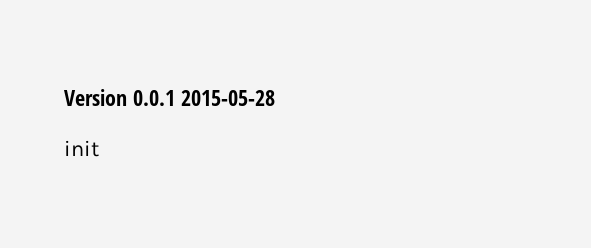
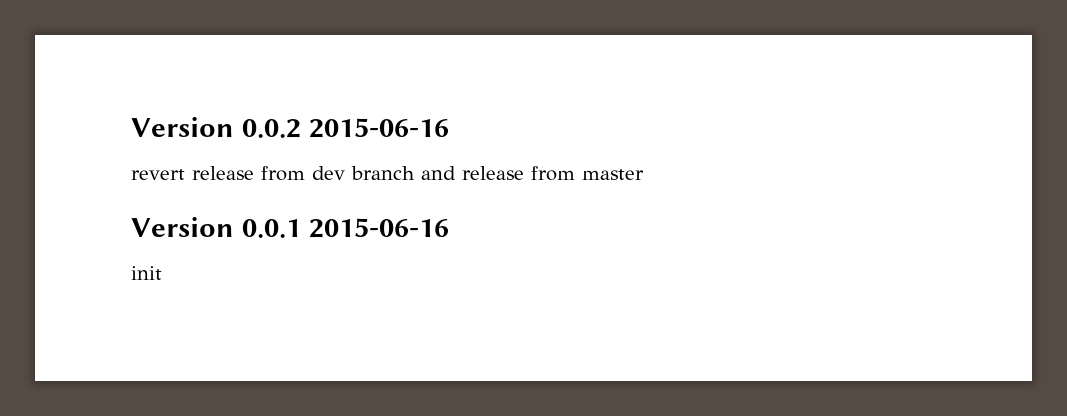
[64,89,275,106] Version 0.0.1 2015-05-28 -> [131,116,449,138] [131,166,644,181] [131,216,449,238] Version 0.0.2 2015-06-16 // revert release from dev branch and release from master // Version 0.0.1 2015-06-16

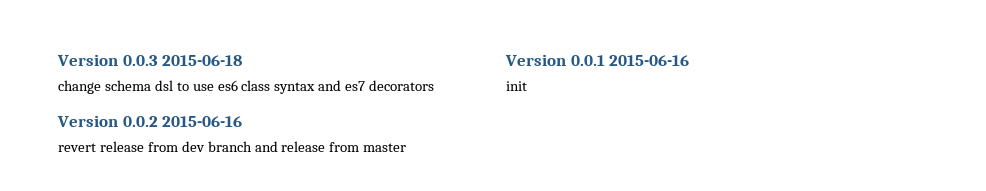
[131,116,234,137] Version -> [57,54,243,66] [58,80,435,94] [57,115,118,127] Version 0.0.3 2015-06-18 // change schema dsl to use es6 class syntax and es7 decorators // Version

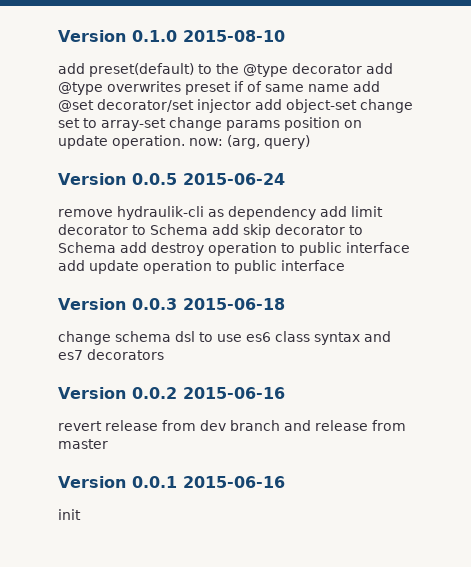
[57,54,118,66] Version -> [58,30,285,42] [58,63,393,77] [58,81,380,95] [58,99,413,113] [58,117,362,131] [58,135,310,149] [58,173,285,185] [58,206,383,220] [58,224,363,238] [58,242,410,256] [58,260,345,274] [58,298,126,310] Version 0.1.0 2015-08-10 // add preset(default) to the @type decorator add @type overwrites preset if of same name add @set decorator/set injector add object-set change set to array-set change params position on update operation. now: (arg, query) // Version 0.0.5 2015-06-24 // remove hydraulik-cli as dependency add limit decorator to Schema add skip decorator to Schema add destroy operation to public interface add update operation to public interface // Version

